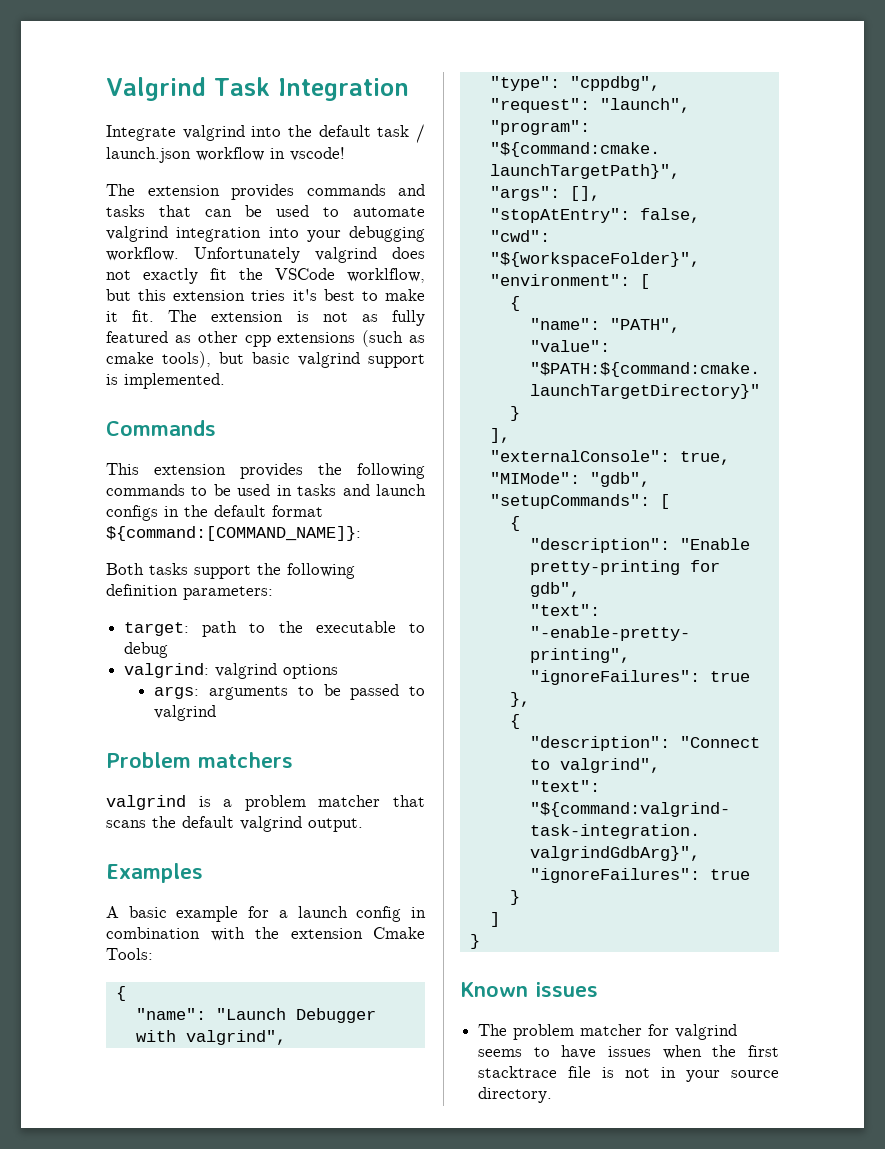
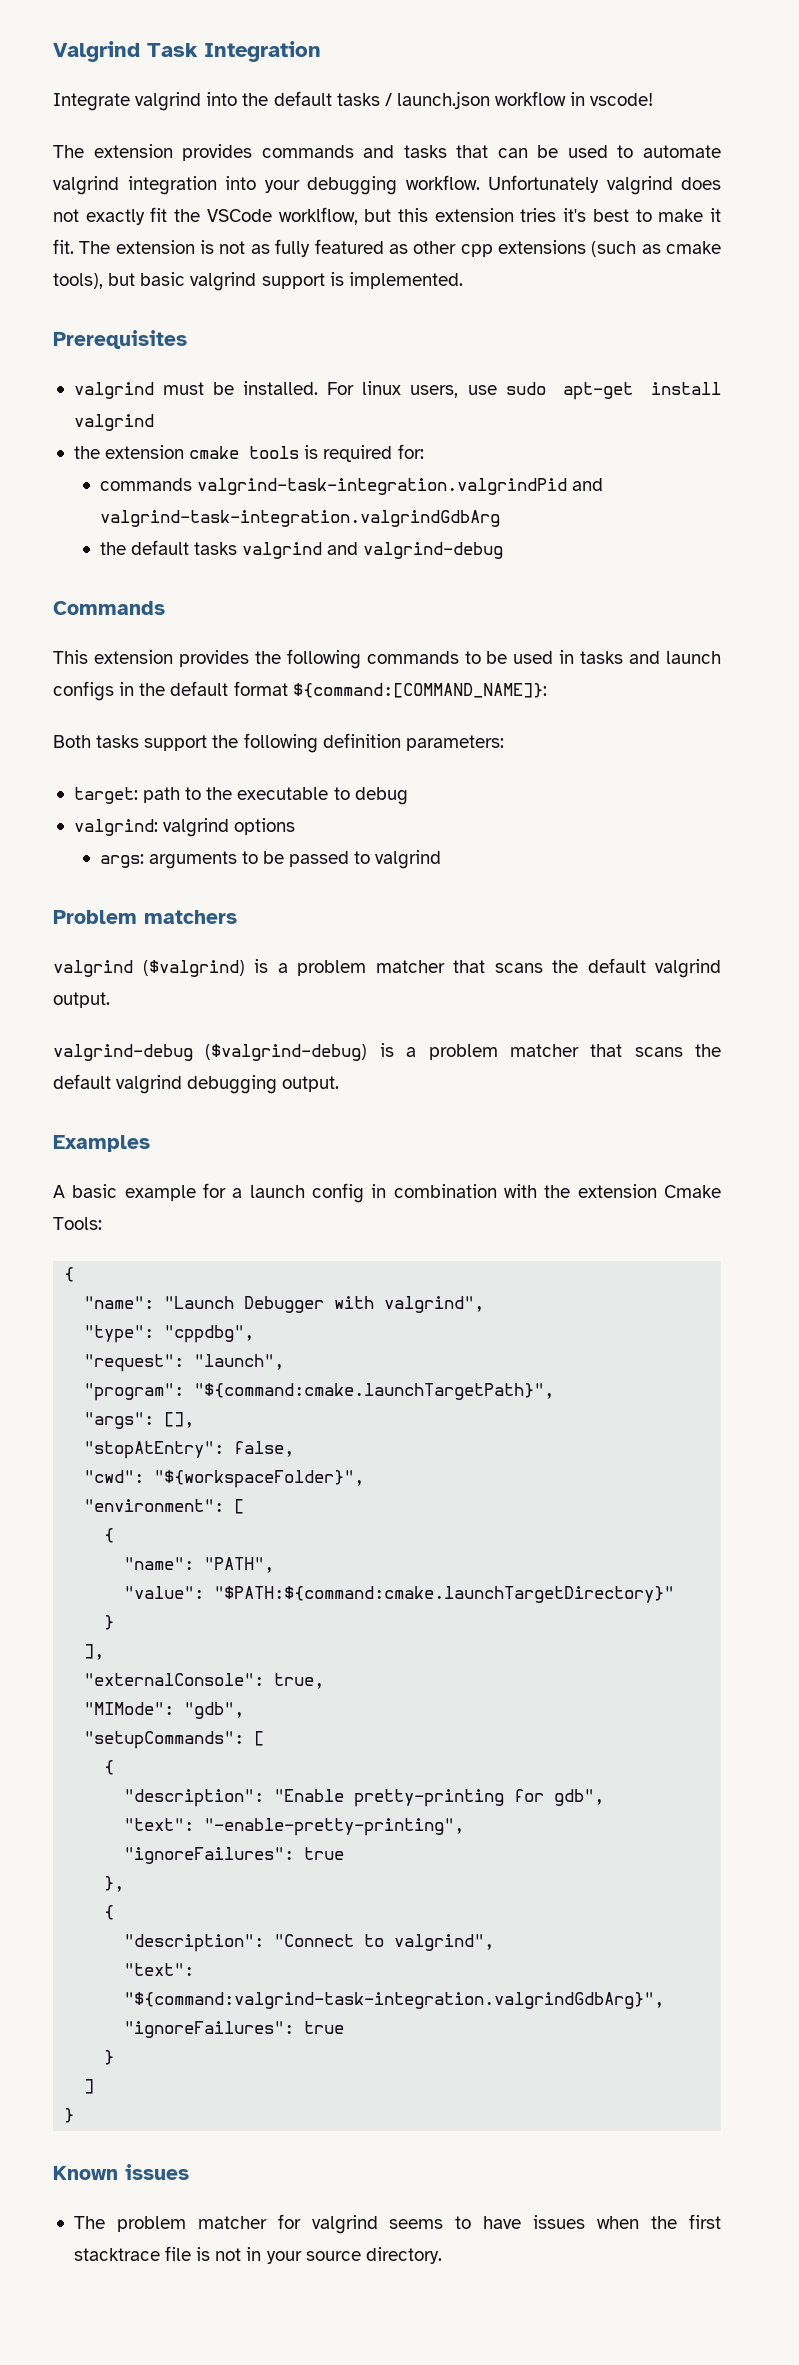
[377,125,410,137] task -> [336,93,380,106] tasks
(225, 381) none -> [53,330,187,349] [73,381,722,400] [73,414,154,431] [73,444,424,462] [99,478,603,495] [99,510,500,527] [99,540,504,559] // Prerequisites // valgrind must be installed. For linux users, use sudo apt-get install valgrind // the extension cmake tools is required for: // commands valgrind-task-integration.valgrindPid and valgrind-task-integration.valgrindGdbArg // the default tasks valgrind and valgrind-debug
(186, 802) none -> [142,960,245,977] ($valgrind)
(363, 825) none -> [53,1043,721,1061] [53,1074,340,1094] // valgrind-debug ($valgrind-debug) is a problem matcher that scans the default valgrind debugging output.

